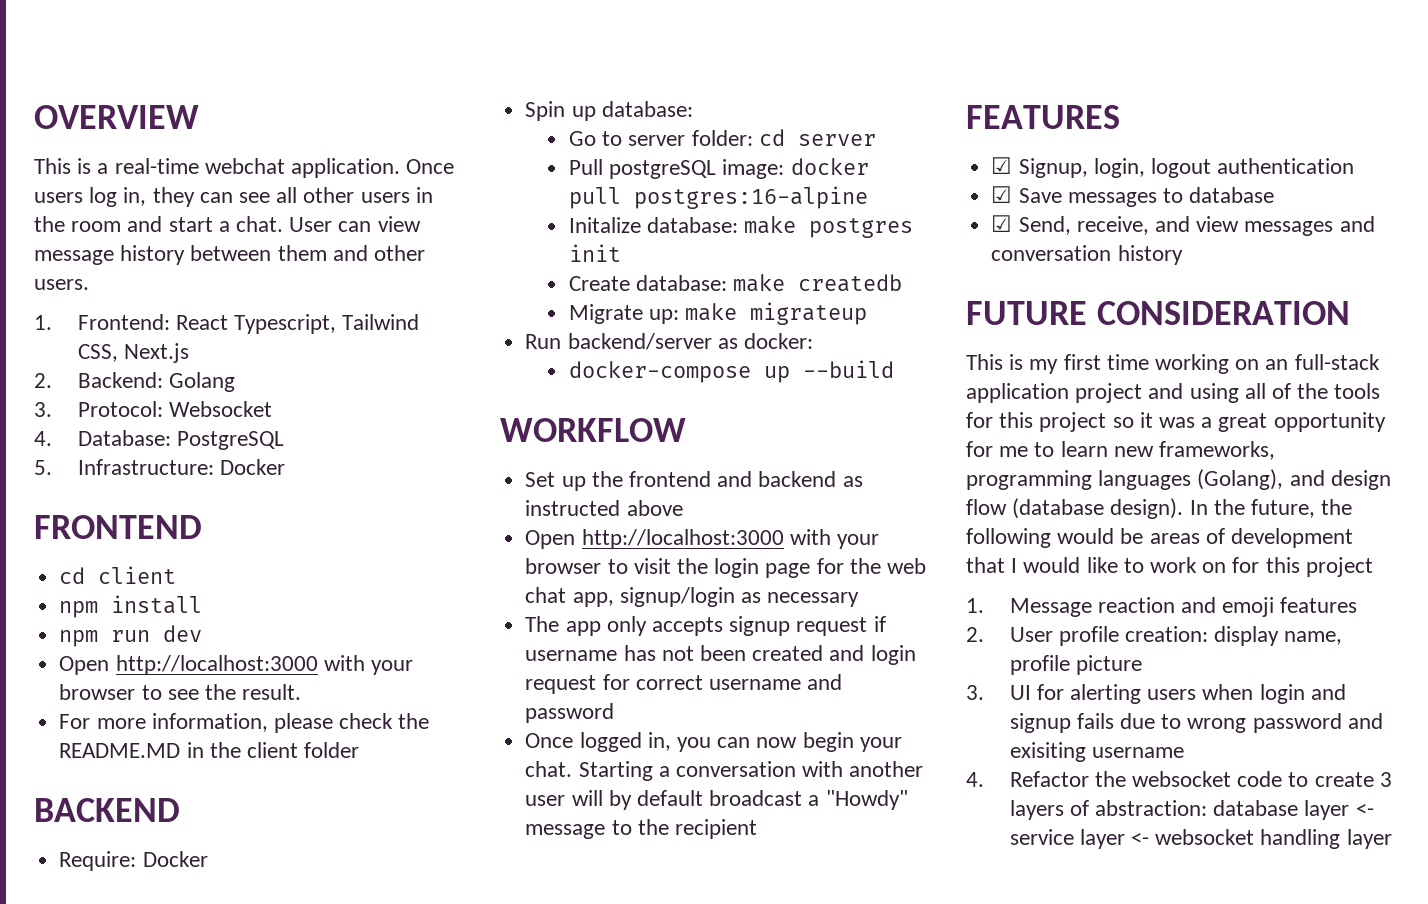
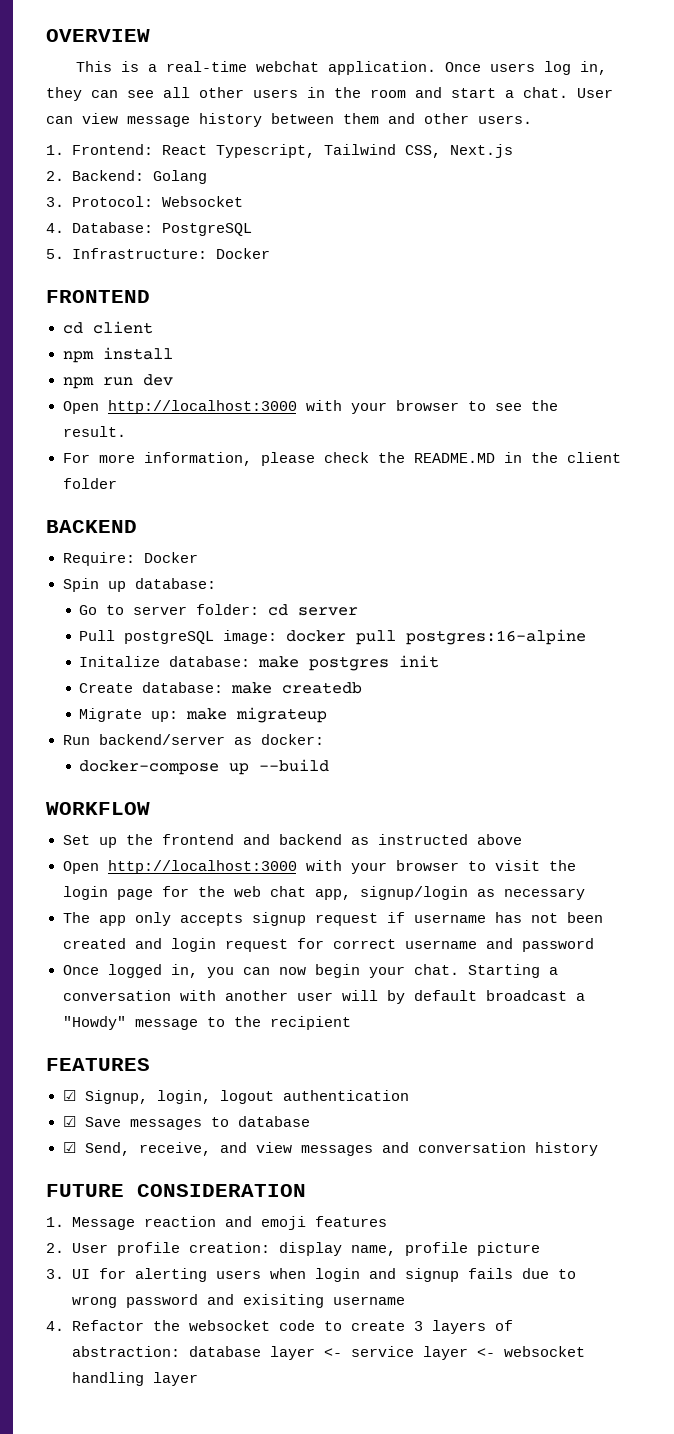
[966,354,1380,374] [966,383,1381,403] [966,412,1386,432] [966,441,1276,460] [966,469,1391,490] [966,498,1353,519] [966,528,1354,548] [966,557,1373,577] // This is my first time working on an full-stack application project and using all of the tools for this project so it was a great opportunity for me to learn new frameworks, programming languages (Golang), and design flow (database design). In the future, the following would be areas of development that I would like to work on for this project -> (306, 1190) none

